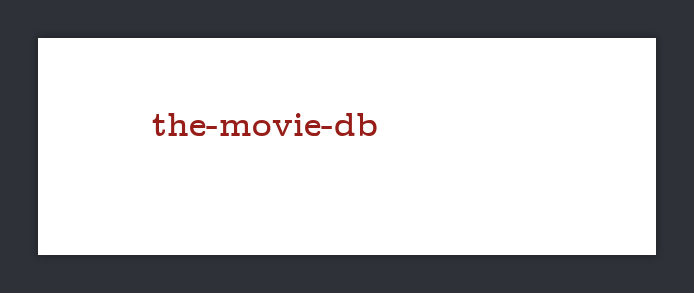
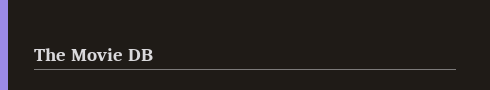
[152,113,378,136] the-movie-db -> [34,48,153,61] The Movie DB

